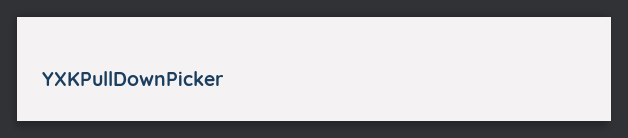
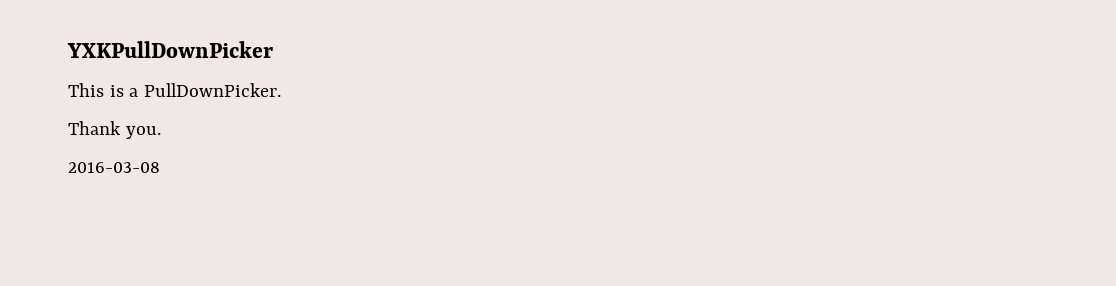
(224, 78) none -> [68,83,282,97] [68,121,161,139] [68,162,160,173] // This is a PullDownPicker. // Thank you. // 2016-03-08

